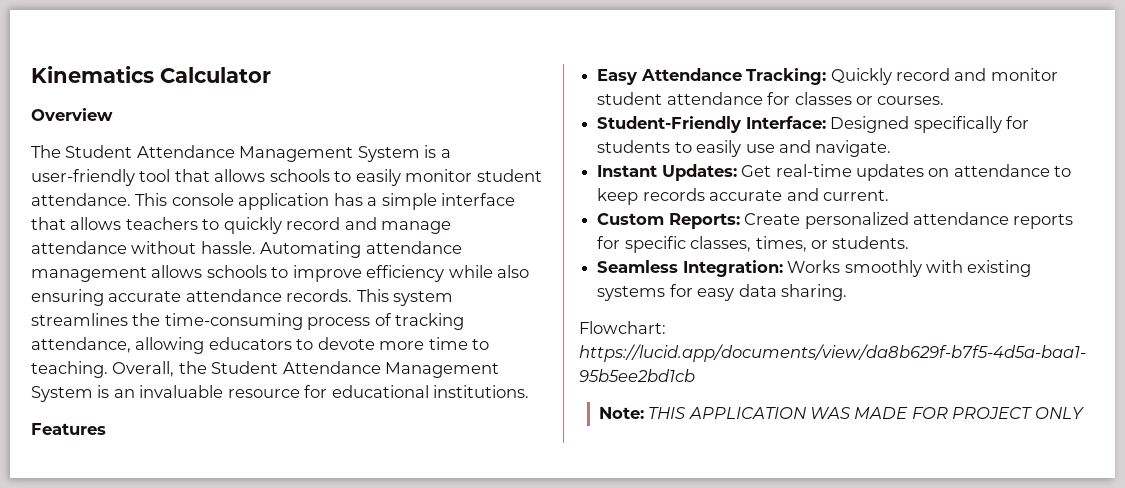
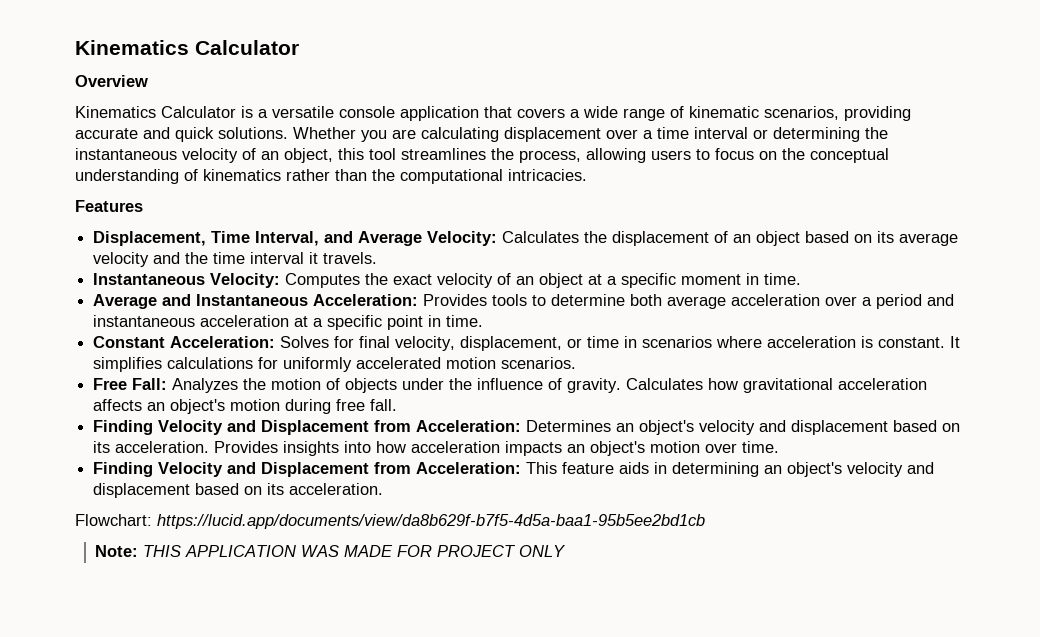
[31,145,451,162] [31,169,542,186] [31,193,516,210] [31,217,452,234] [31,241,462,258] [31,265,530,282] [31,289,454,306] [31,313,465,330] [31,337,490,354] [31,361,500,378] [31,385,530,402] [31,423,106,435] [597,68,1058,85] [597,92,945,105] [597,116,1029,133] [597,140,892,157] [597,164,1072,181] [597,188,889,205] [597,212,1074,229] [597,236,910,253] [597,260,1032,277] [597,284,847,301] The Student Attendance Management System is a user-friendly tool that allows schools to easily monitor student attendance. This console application has a simple interface that allows teachers to quickly record and manage attendance without hassle. Automating attendance management allows schools to improve efficiency while also ensuring accurate attendance records. This system streamlines the time-consuming process of tracking attendance, allowing educators to devote more time to teaching. Overall, the Student Attendance Management System is an invaluable resource for educational institutions. // Features // Easy Attendance Tracking: Quickly record and monitor student attendance for classes or courses. // Student-Friendly Interface: Designed specifically for students to easily use and navigate. // Instant Updates: Get real-time updates on attendance to keep records accurate and current. // Custom Reports: Create personalized attendance reports for specific classes, times, or students. // Seamless Integration: Works smoothly with existing systems for easy data sharing. -> [75,106,911,121] [75,127,888,142] [75,148,889,163] [75,169,587,184] [75,200,143,212] [93,231,959,246] [93,252,378,267] [93,273,802,288] [93,294,955,309] [93,315,484,330] [93,336,961,351] [93,357,577,372] [93,378,928,393] [93,399,398,414] [93,420,961,435] [93,441,780,456] [93,462,935,477] [93,483,384,498] Kinematics Calculator is a versatile console application that covers a wide range of kinematic scenarios, providing accurate and quick solutions. Whether you are calculating displacement over a time interval or determining the instantaneous velocity of an object, this tool streamlines the process, allowing users to focus on the conceptual understanding of kinematics rather than the computational intricacies. // Features // Displacement, Time Interval, and Average Velocity: Calculates the displacement of an object based on its average velocity and the time interval it travels. // Instantaneous Velocity: Computes the exact velocity of an object at a specific moment in time. // Average and Instantaneous Acceleration: Provides tools to determine both average acceleration over a period and instantaneous acceleration at a specific point in time. // Constant Acceleration: Solves for final velocity, displacement, or time in scenarios where acceleration is constant. It simplifies calculations for uniformly accelerated motion scenarios. // Free Fall: Analyzes the motion of objects under the influence of gravity. Calculates how gravitational acceleration affects an object's motion during free fall. // Finding Velocity and Displacement from Acceleration: Determines an object's velocity and displacement based on its acceleration. Provides insights into how acceleration impacts an object's motion over time. // Finding Velocity and Displacement from Acceleration: This feature aids in determining an object's velocity and displacement based on its acceleration.

